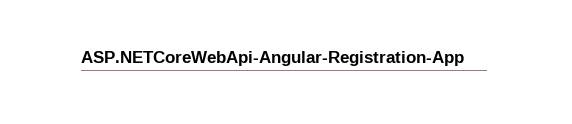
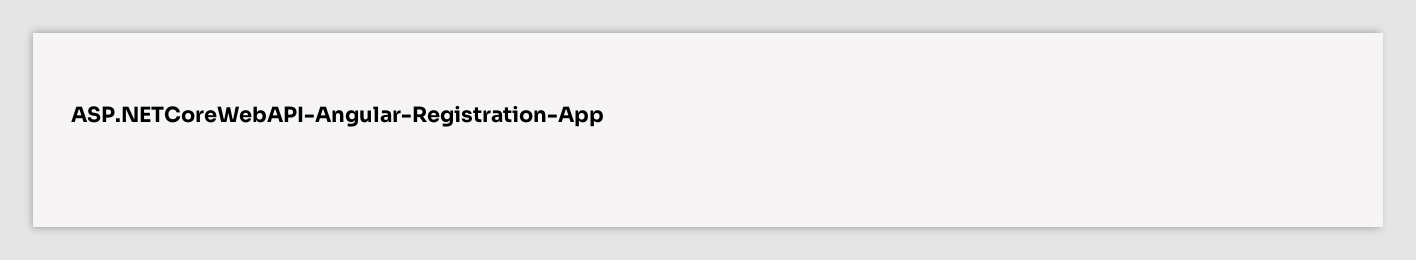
[81,51,464,66] ASP.NETCoreWebApi-Angular-Registration-App -> [71,105,604,127] ASP.NETCoreWebAPI-Angular-Registration-App

